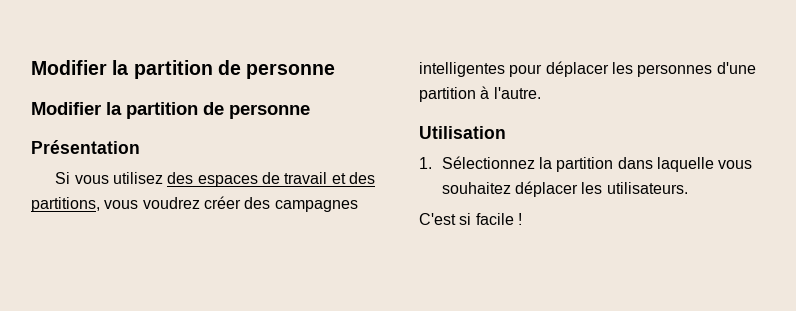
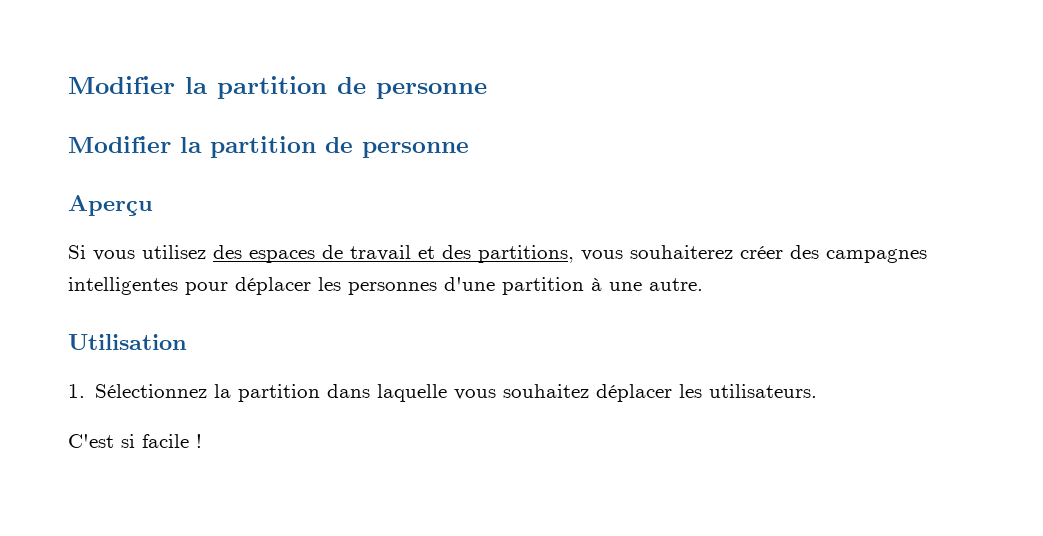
[31,140,140,154] Présentation -> [68,195,153,216] Aperçu
[142,197,200,209] voudrez -> [630,245,733,259] souhaiterez
[493,87,541,99] l'autre. -> [609,278,703,291] une autre.

